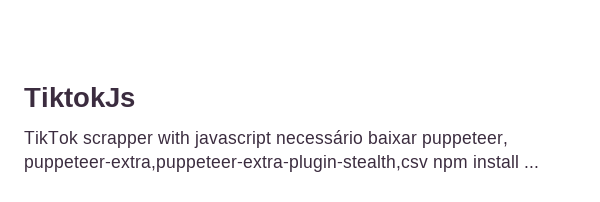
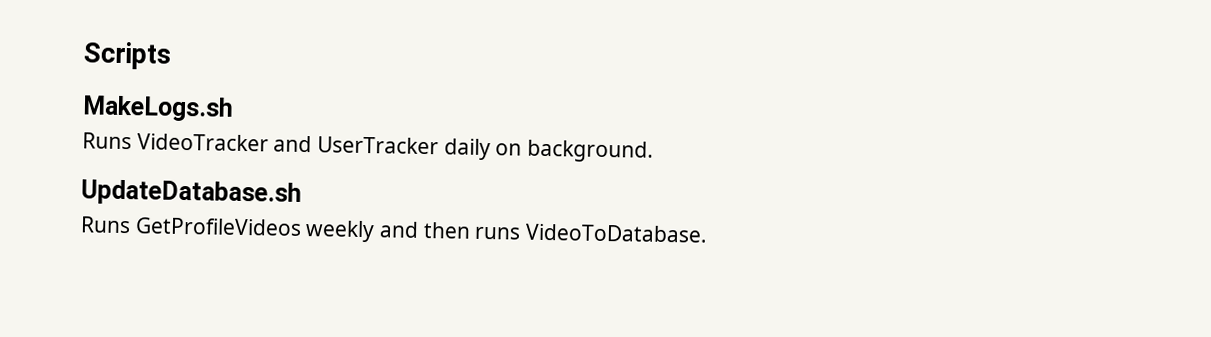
[24,87,135,107] [24,130,508,148] [24,155,539,172] TiktokJs // TikTok scrapper with javascript necessário baixar puppeteer, puppeteer-extra,puppeteer-extra-plugin-stealth,csv npm install ... -> [83,41,172,70] [82,95,234,122] [82,132,655,163] [81,179,302,207] [80,216,709,243] Scripts // MakeLogs.sh // Runs VideoTracker and UserTracker daily on background. // UpdateDatabase.sh // Runs GetProfileVideos weekly and then runs VideoToDatabase.

